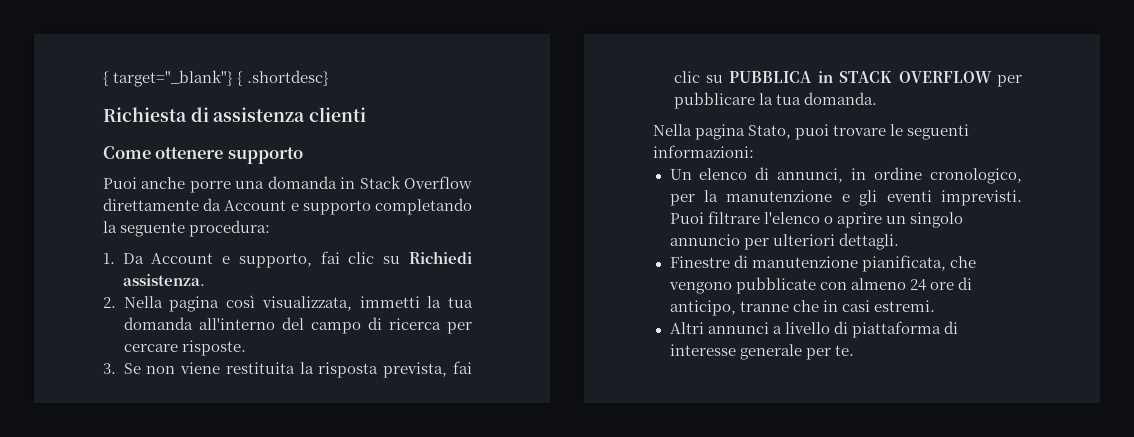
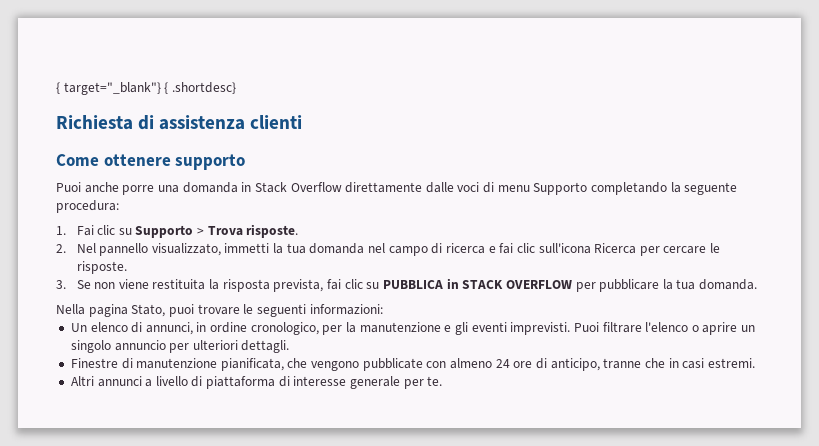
[203,198,371,215] da Account e supporto -> [425,182,588,195] dalle voci di menu Supporto
[122,251,472,268] [122,274,205,286] [103,295,352,312] Da Account e supporto, fai clic su Richiedi assistenza. // 2. Nella pagina così visualizzata, -> [76,224,299,238] [56,243,221,256] Fai clic su Supporto > Trova risposte. // 2. Nel pannello visualizzato,
[198,317,304,330] all'interno del -> [368,243,386,253] nel
(441, 324) none -> [488,243,637,254] e fai clic sull'icona Ricerca
(178, 348) none -> [710,243,721,253] le

